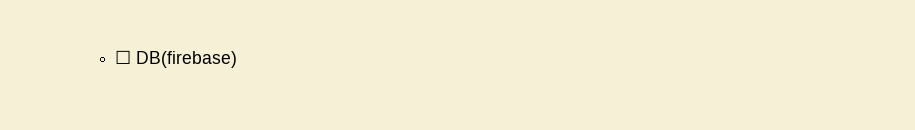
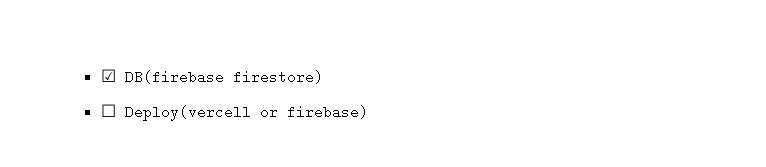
[115,50,238,68] ☐ DB(firebase) -> [100,69,323,84] [100,104,368,121] ☑ DB(firebase firestore) // ☐ Deploy(vercell or firebase)

